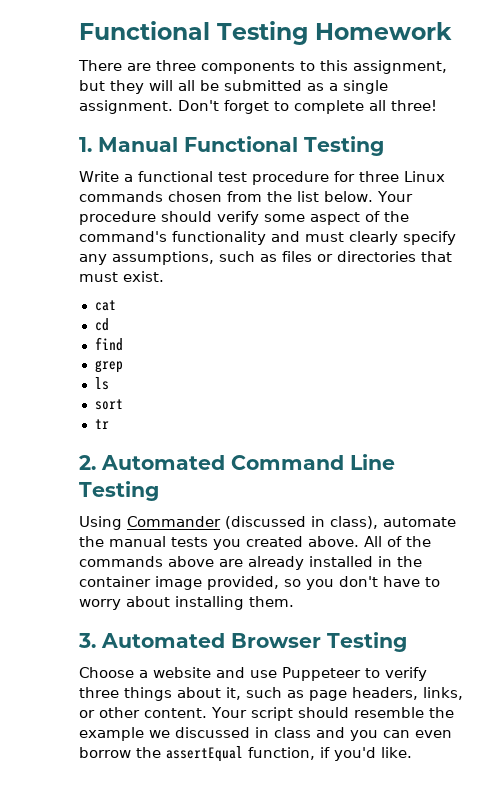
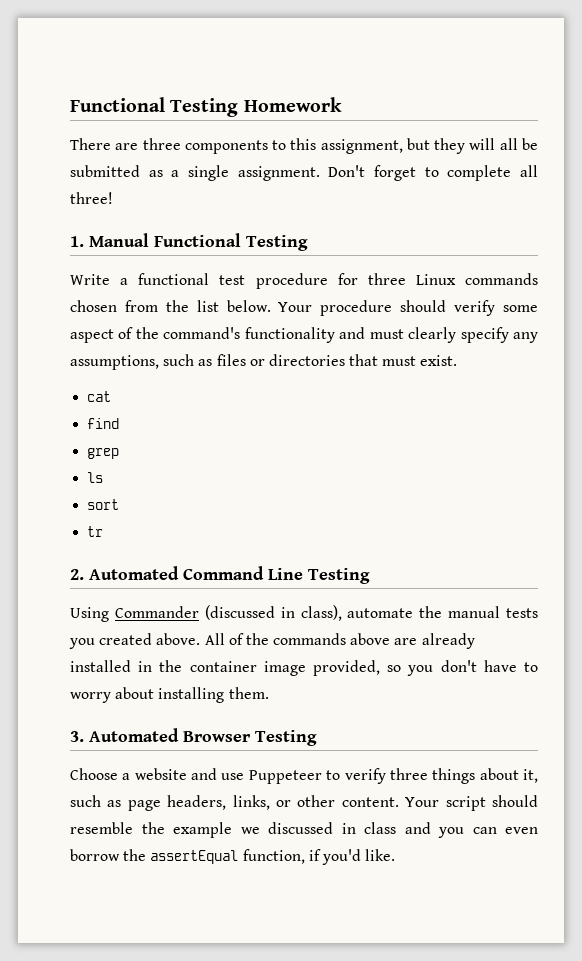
[94,318,109,331] // cd -> (112, 396) none

